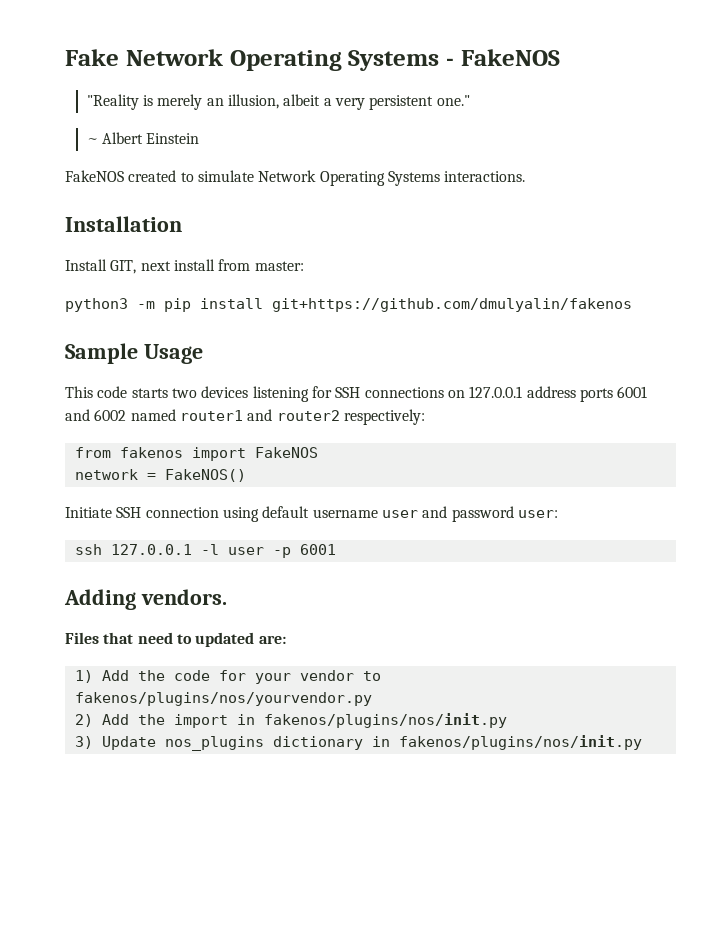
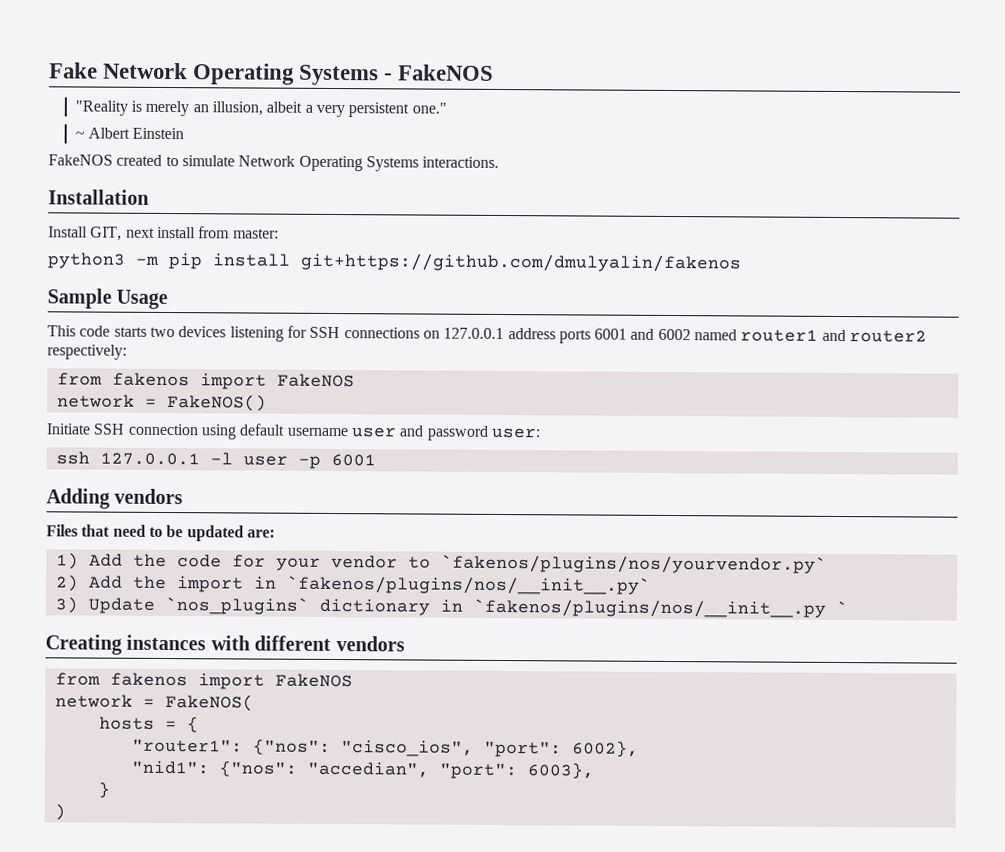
[140,589,227,605] vendors. -> [114,488,184,505] vendors
(192, 639) none -> [166,525,184,538] be
[74,692,372,706] fakenos/plugins/nos/yourvendor.py -> [440,554,827,574] `fakenos/plugins/nos/yourvendor.py`
[263,713,507,728] fakenos/plugins/nos/init.py -> [286,575,651,595] `fakenos/plugins/nos/__init__.py`
[164,736,264,751] nos_plugins -> [164,597,309,615] `nos_plugins`
[398,735,642,750] fakenos/plugins/nos/init.py -> [472,598,848,618] [45,634,405,655] [54,672,353,690] [54,693,254,712] [98,716,199,733] [131,738,639,758] [130,760,595,780] [97,781,110,798] [53,803,66,821] `fakenos/plugins/nos/__init__.py ` // Creating instances with different vendors // from fakenos import FakeNOS // network = FakeNOS( // hosts = { // "router1": {"nos": "cisco_ios", "port": 6002}, // "nid1": {"nos": "accedian", "port": 6003}, // } // )

